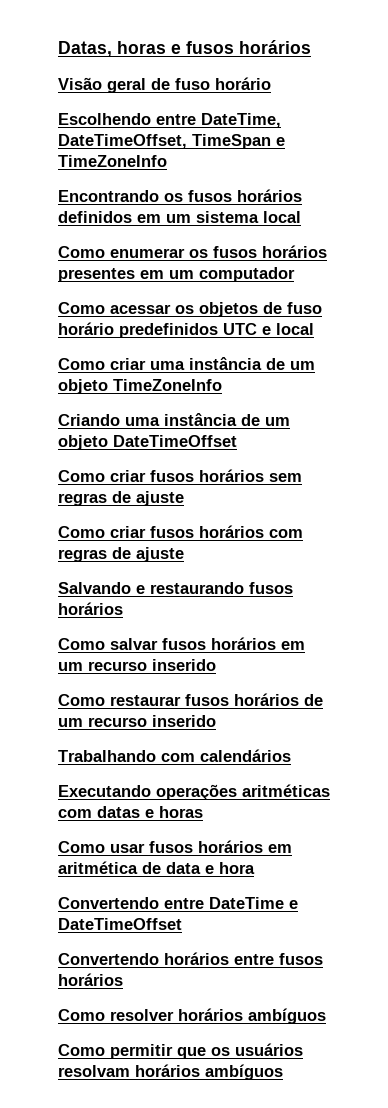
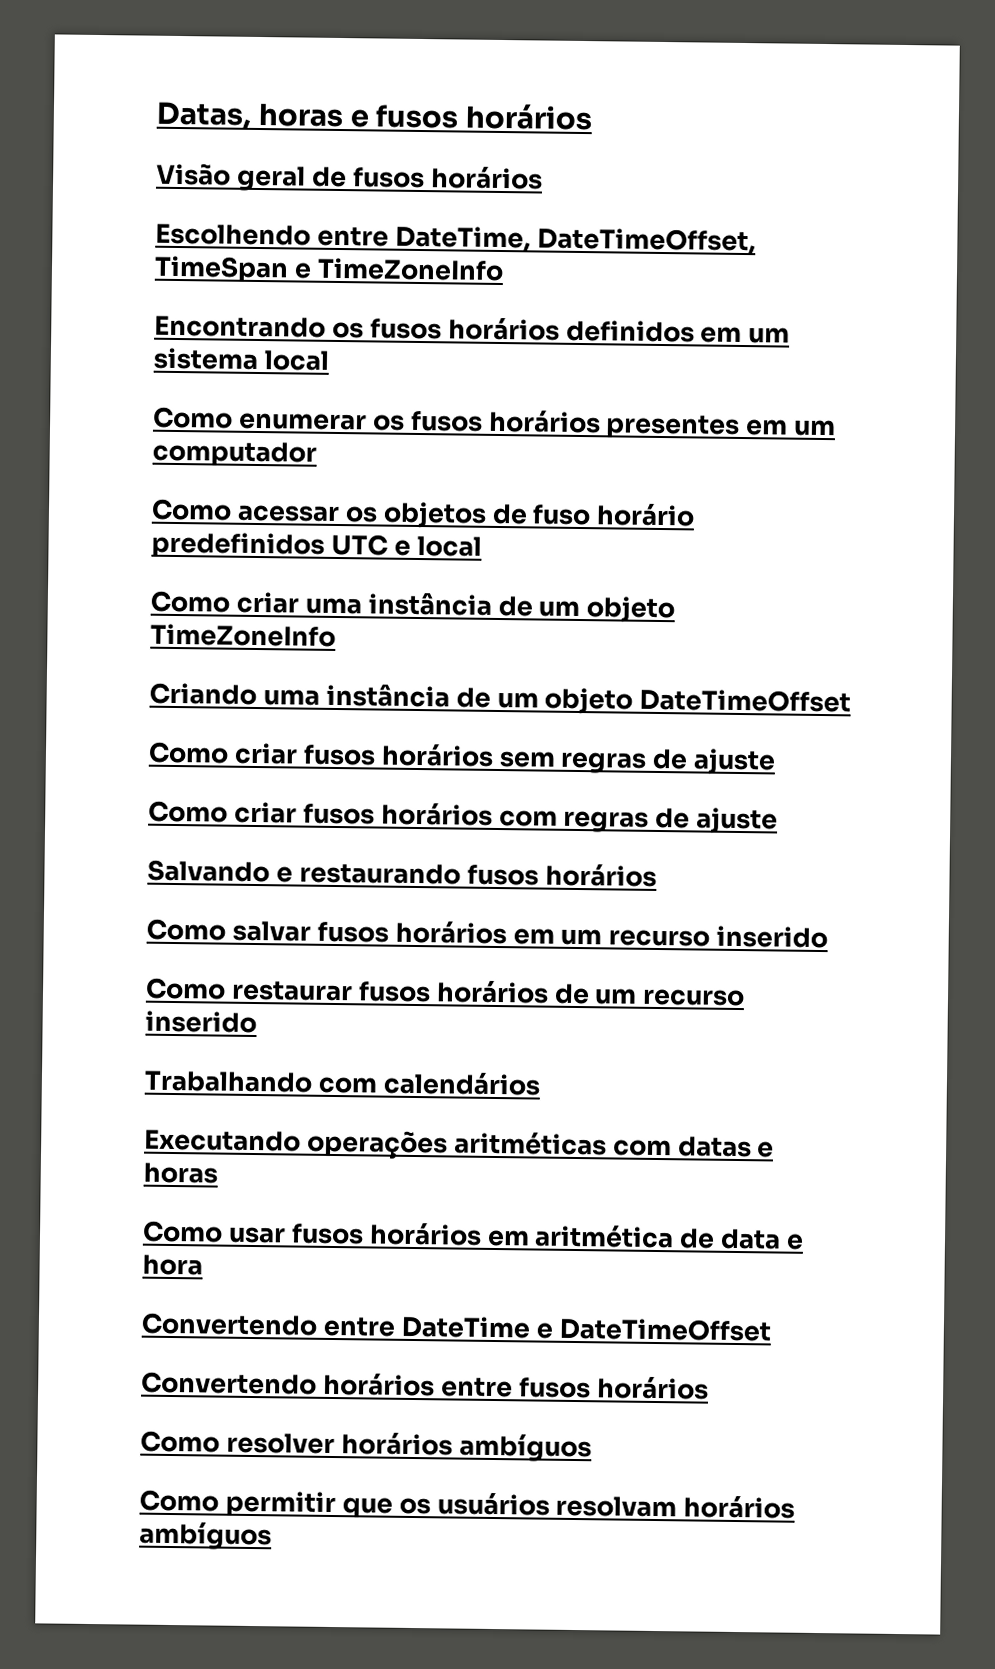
[175,77,271,90] fuso horário -> [352,166,543,190] fusos horários

